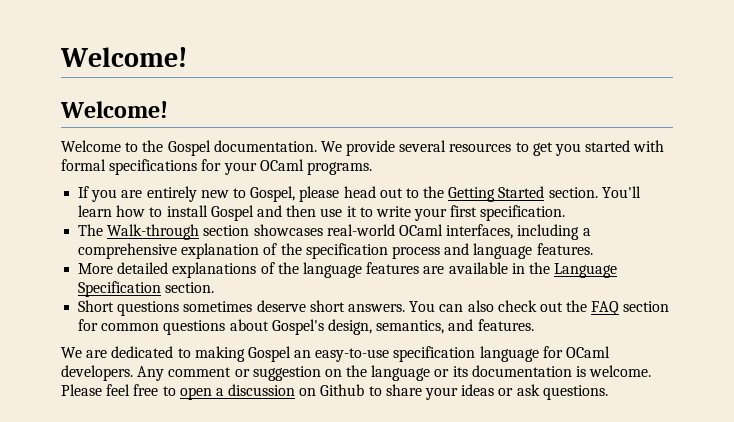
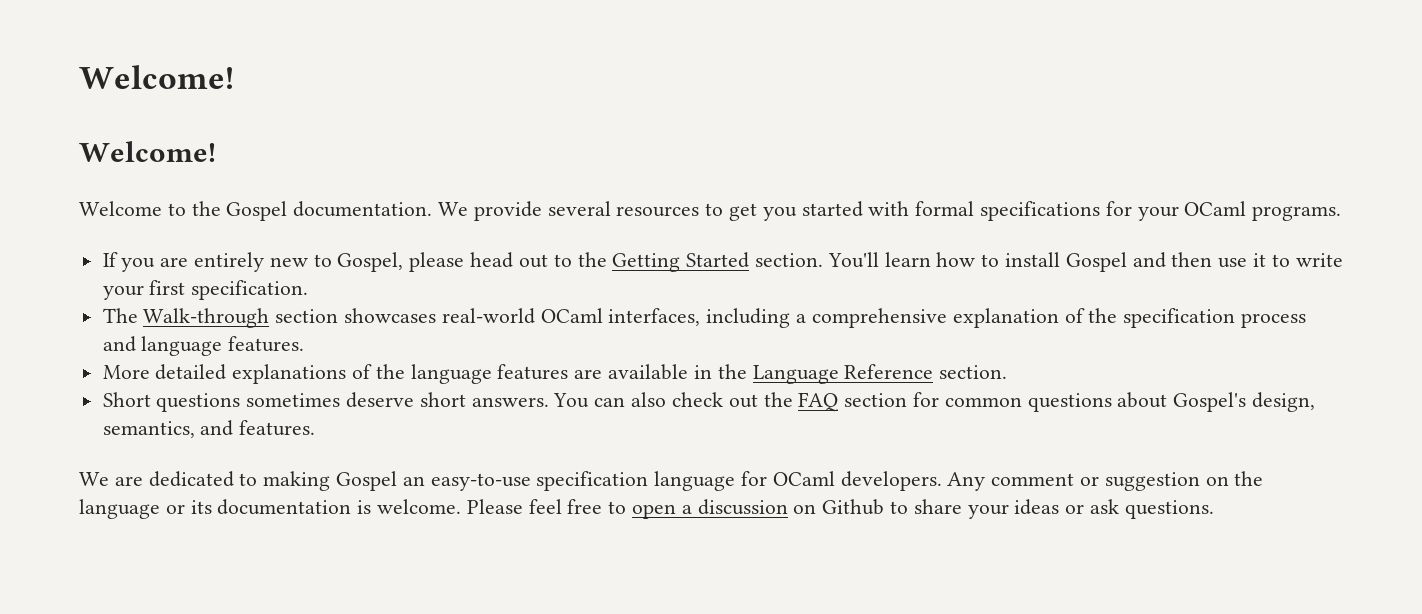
[78,281,162,297] Specification -> [844,364,934,379] Reference

